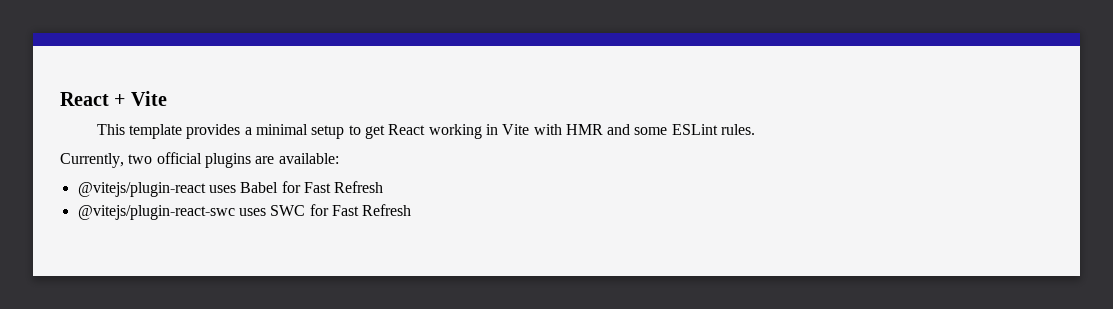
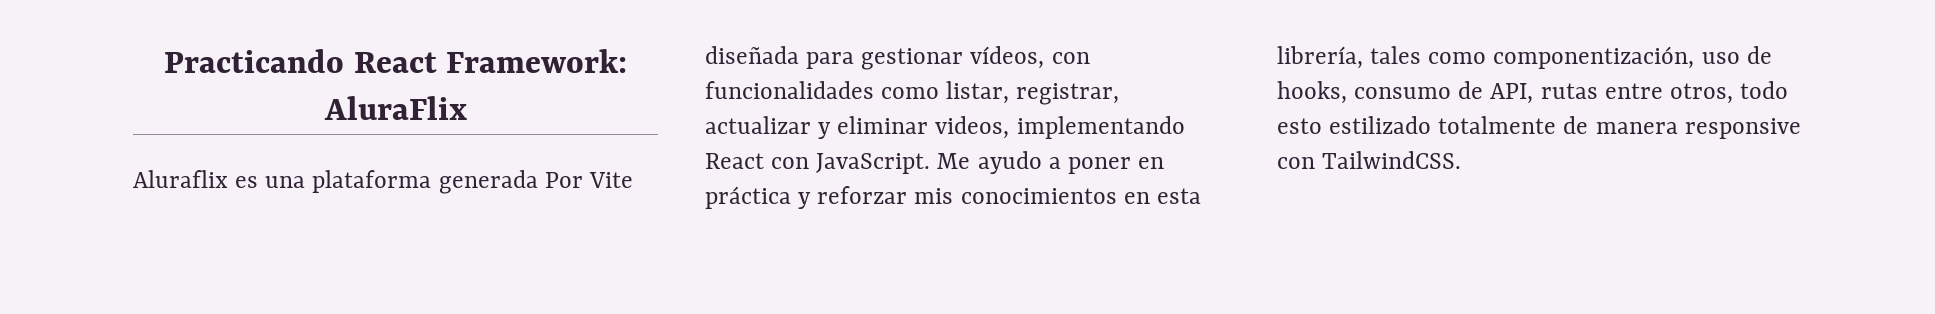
[60,91,167,106] [96,124,756,139] [60,152,339,168] [77,181,384,197] [77,204,412,220] React + Vite // This template provides a minimal setup to get React working in Vite with HMR and some ESLint rules. // Currently, two official plugins are available: // @vitejs/plugin-react uses Babel for Fast Refresh // @vitejs/plugin-react-swc uses SWC for Fast Refresh -> [163,49,628,73] [323,96,467,120] [133,170,633,194] [705,46,1090,70] [705,81,1120,105] [705,116,1185,139] [705,151,1165,174] [705,186,1201,209] [1277,46,1772,69] [1277,81,1789,104] [1277,116,1801,139] [1277,151,1462,169] Practicando React Framework: AluraFlix // Aluraflix es una plataforma generada Por Vite diseñada para gestionar vídeos, con funcionalidades como listar, registrar, actualizar y eliminar videos, implementando React con JavaScript. Me ayudo a poner en práctica y reforzar mis conocimientos en esta librería, tales como componentización, uso de hooks, consumo de API, rutas entre otros, todo esto estilizado totalmente de manera responsive con TailwindCSS.

